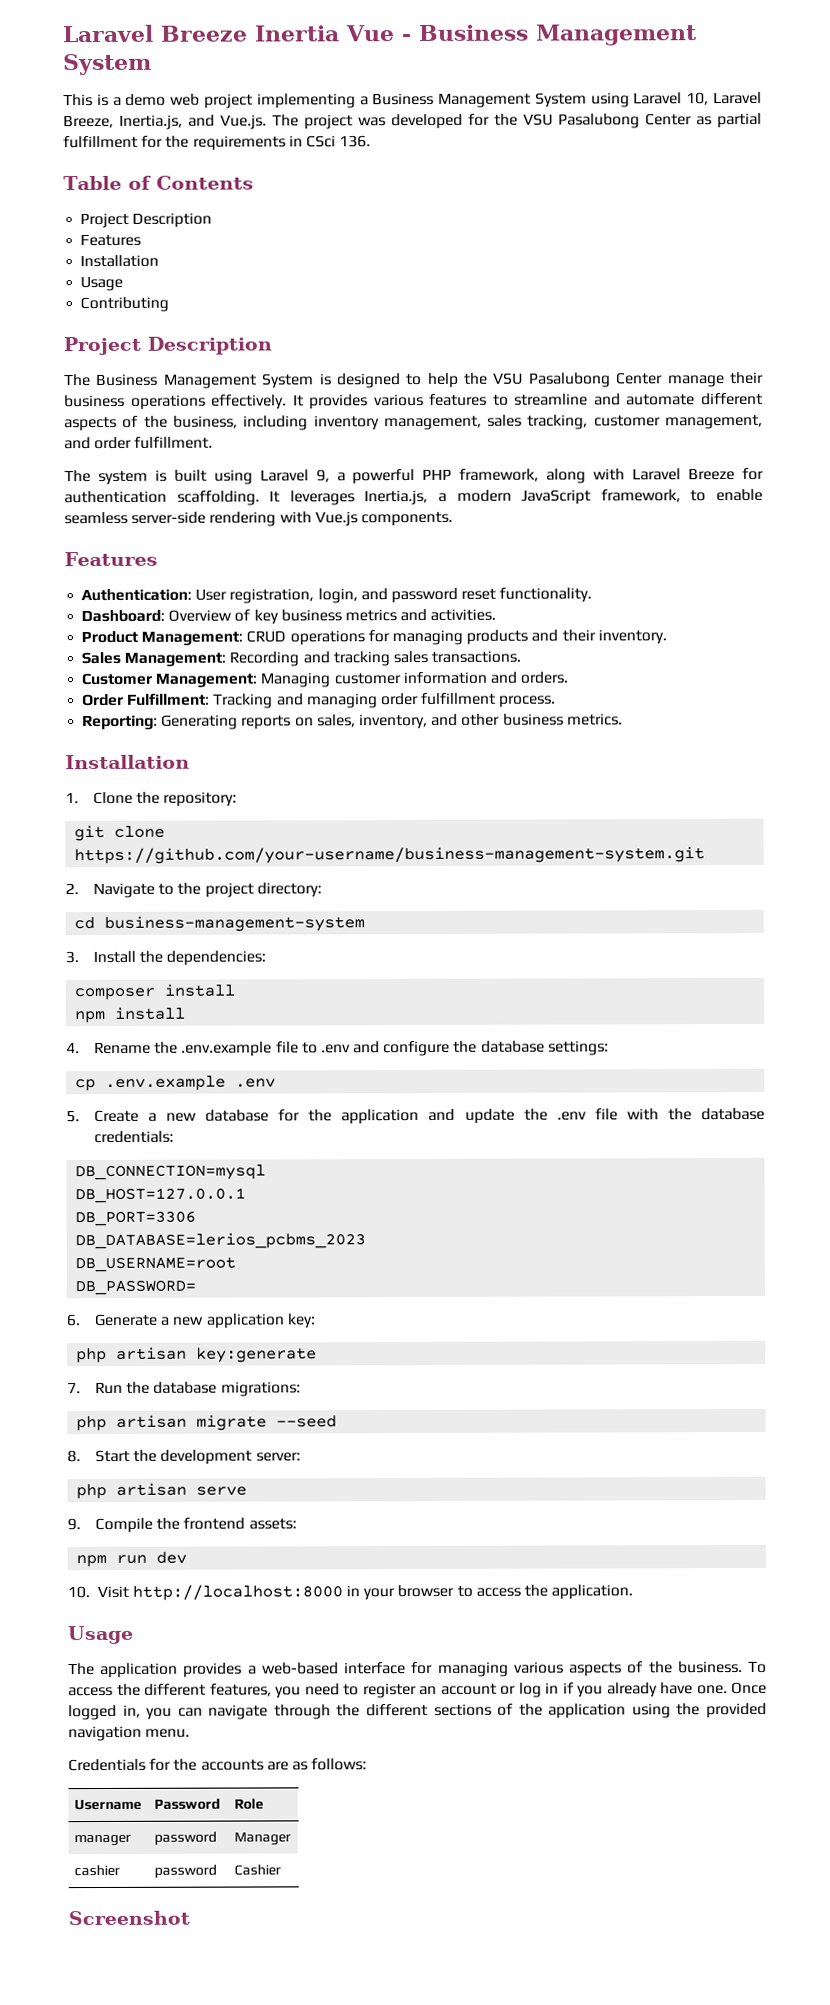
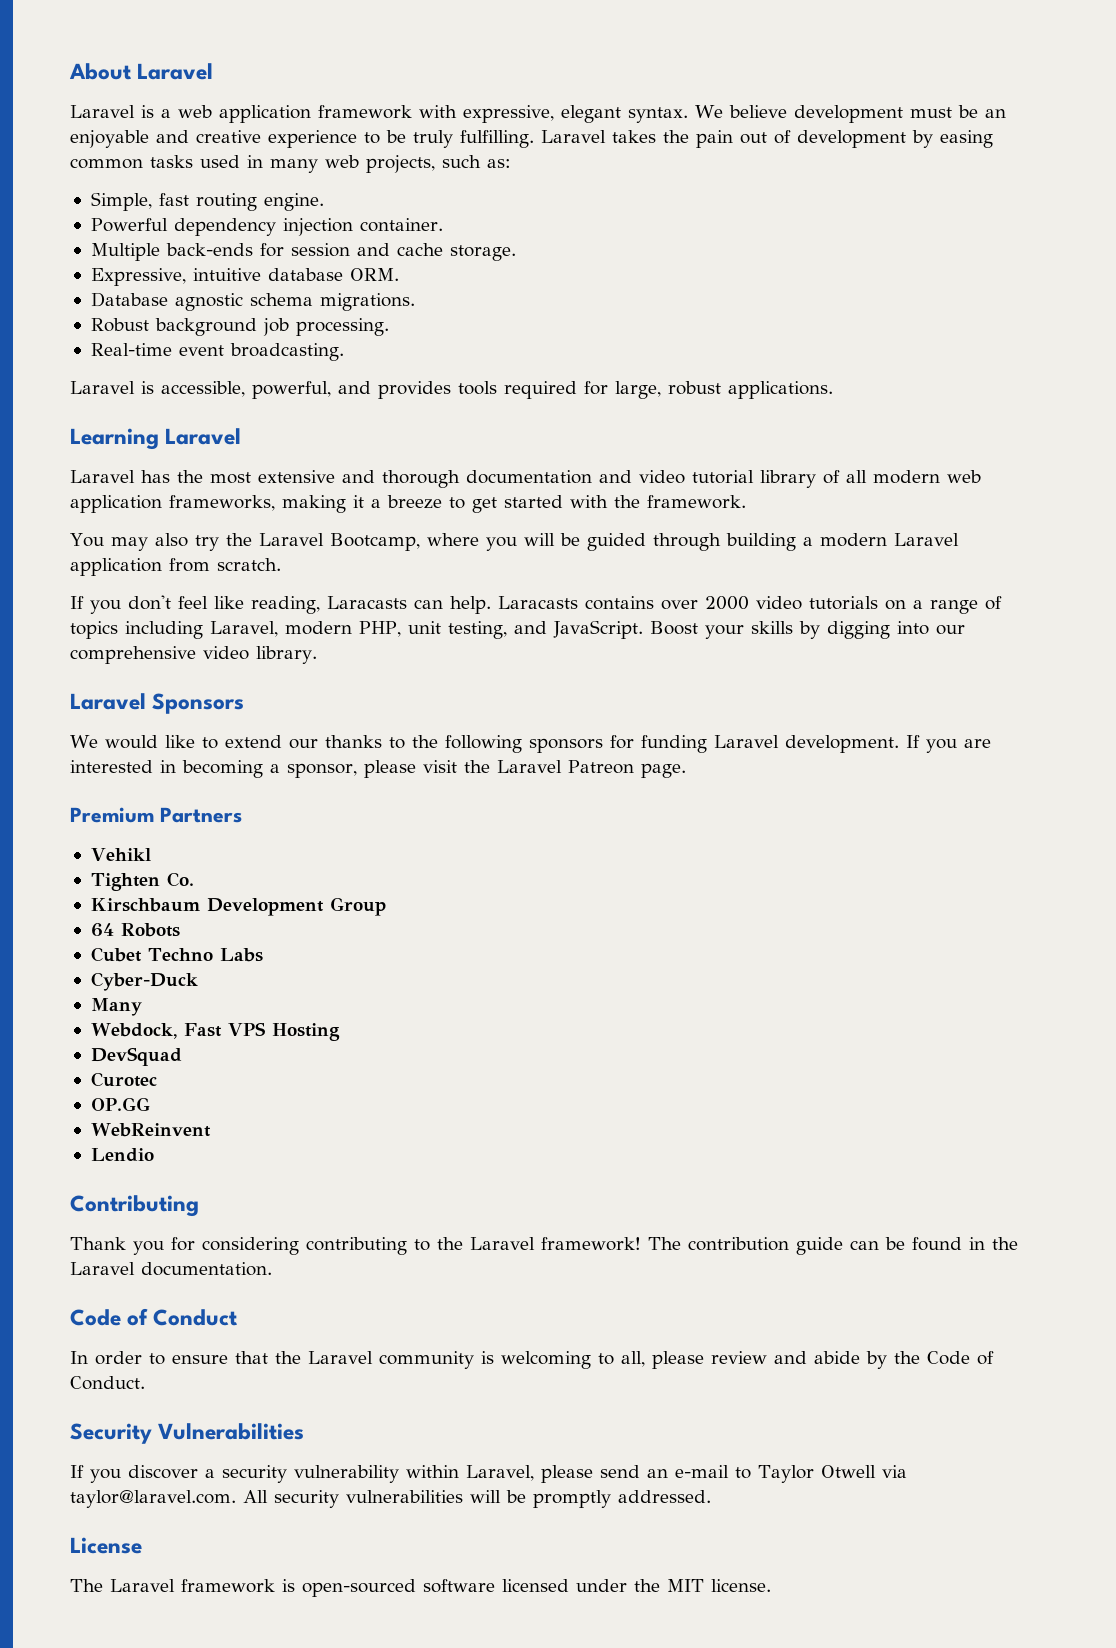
[62,24,697,46] [63,53,152,76] [63,91,763,109] [63,112,762,130] [63,135,372,151] [63,175,254,191] [80,212,213,229] [80,233,142,247] [80,254,160,268] [80,275,124,292] [80,296,170,313] [63,336,272,356] [64,371,764,389] [64,392,763,410] [64,414,763,432] [64,436,214,450] [64,467,764,485] [64,488,764,506] [64,511,453,527] [64,551,158,567] [81,587,593,604] [81,608,497,625] [81,629,667,646] [81,650,522,667] [81,671,569,688] [82,692,557,709] [82,713,623,731] [65,754,190,770] [65,791,238,807] [74,824,166,842] [74,846,706,865] [65,882,322,899] [74,915,366,932] [65,950,267,966] [74,983,236,1001] [75,1006,187,1024] [66,1040,609,1057] [75,1075,277,1092] [66,1107,765,1125] [93,1130,174,1144] [75,1164,267,1181] [75,1187,247,1204] [75,1210,197,1227] [75,1232,367,1250] [75,1256,237,1273] [75,1279,197,1296] [66,1313,316,1329] [76,1346,318,1364] [67,1381,301,1397] [76,1414,338,1432] [67,1449,301,1465] [76,1482,248,1500] [67,1517,297,1534] [76,1551,188,1568] [67,1584,634,1601] [67,1625,134,1645] [68,1660,768,1678] [68,1681,767,1699] [68,1702,767,1721] [68,1725,191,1742] [68,1758,368,1772] [74,1798,143,1811] [154,1798,222,1810] [234,1798,265,1810] [74,1834,132,1847] [154,1831,218,1845] [234,1831,292,1846] [74,1864,121,1877] [154,1864,218,1878] [234,1864,282,1876] [68,1910,190,1926] Laravel Breeze Inertia Vue - Business Management System // This is a demo web project implementing a Business Management System using Laravel 10, Laravel Breeze, Inertia.js, and Vue.js. The project was developed for the VSU Pasalubong Center as partial fulfillment for the requirements in CSci 136. // Table of Contents // Project Description // Features // Installation // Usage // Contributing // Project Description // The Business Management System is designed to help the VSU Pasalubong Center manage their business operations effectively. It provides various features to streamline and automate different aspects of the business, including inventory management, sales tracking, customer management, and order fulfillment. // The system is built using Laravel 9, a powerful PHP framework, along with Laravel Breeze for authentication scaffolding. It leverages Inertia.js, a modern JavaScript framework, to enable seamless server-side rendering with Vue.js components. // Features // Authentication: User registration, login, and password reset functionality. // Dashboard: Overview of key business metrics and activities. // Product Management: CRUD operations for managing products and their inventory. // Sales Management: Recording and tracking sales transactions. // Customer Management: Managing customer information and orders. // Order Fulfillment: Tracking and managing order fulfillment process. // Reporting: Generating reports on sales, inventory, and other business metrics. // Installation // 1. Clone the repository: // git clone https://github.com/your-username/business-management-system.git // 2. Navigate to the project directory: // cd business-management-system // 3. Install the dependencies: // composer install // npm install // 4. Rename the .env.example file to .env and configure the database settings: // cp .env.example .env // 5. Create a new database for the application and update the .env file with the database credentials: // DB_CONNECTION=mysql // DB_HOST=127.0.0.1 // DB_PORT=3306 // DB_DATABASE=lerios_pcbms_2023 // DB_USERNAME=root // DB_PASSWORD= // 6. Generate a new application key: // php artisan key:generate // 7. Run the database migrations: // php artisan migrate --seed // 8. Start the development server: // php artisan serve // 9. Compile the frontend assets: // npm run dev // 10. Visit http://localhost:8000 in your browser to access the application. // Usage // The application provides a web-based interface for managing various aspects of the business. To access the different features, you need to register an account or log in if you already have one. Once logged in, you can navigate through the different sections of the application using the provided navigation menu. // Credentials for the accounts are as follows: // Username | Password | Role // manager | password | Manager // cashier | password | Cashier // Screenshot -> [69,63,214,80] [70,105,1006,123] [70,130,993,148] [70,155,511,173] [90,192,324,211] [90,218,443,236] [90,243,516,261] [90,268,399,286] [90,292,415,311] [90,318,389,336] [90,343,344,361] [70,381,833,399] [70,428,242,450] [70,470,981,488] [70,495,746,513] [70,533,959,551] [70,558,281,576] [70,595,1002,614] [70,620,965,639] [70,646,317,664] [70,693,245,714] [70,735,991,753] [70,760,686,778] [70,807,242,823] [90,848,151,861] [90,872,194,891] [90,897,386,916] [90,923,180,937] [90,947,263,962] [90,972,198,991] [90,998,142,1016] [90,1022,340,1041] [90,1047,182,1066] [90,1072,157,1087] [90,1097,150,1111] [90,1123,211,1137] [90,1148,154,1162] [70,1195,199,1217] [70,1237,1018,1255] [70,1262,272,1276] [70,1308,238,1326] [70,1351,994,1369] [70,1376,145,1390] [70,1423,305,1444] [70,1465,907,1483] [70,1490,711,1508] [70,1537,142,1554] [70,1579,771,1597] About Laravel // Laravel is a web application framework with expressive, elegant syntax. We believe development must be an enjoyable and creative experience to be truly fulfilling. Laravel takes the pain out of development by easing common tasks used in many web projects, such as: // Simple, fast routing engine. // Powerful dependency injection container. // Multiple back-ends for session and cache storage. // Expressive, intuitive database ORM. // Database agnostic schema migrations. // Robust background job processing. // Real-time event broadcasting. // Laravel is accessible, powerful, and provides tools required for large, robust applications. // Learning Laravel // Laravel has the most extensive and thorough documentation and video tutorial library of all modern web application frameworks, making it a breeze to get started with the framework. // You may also try the Laravel Bootcamp, where you will be guided through building a modern Laravel application from scratch. // If you don't feel like reading, Laracasts can help. Laracasts contains over 2000 video tutorials on a range of topics including Laravel, modern PHP, unit testing, and JavaScript. Boost your skills by digging into our comprehensive video library. // Laravel Sponsors // We would like to extend our thanks to the following sponsors for funding Laravel development. If you are interested in becoming a sponsor, please visit the Laravel Patreon page. // Premium Partners // Vehikl // Tighten Co. // Kirschbaum Development Group // 64 Robots // Cubet Techno Labs // Cyber-Duck // Many // Webdock, Fast VPS Hosting // DevSquad // Curotec // OP.GG // WebReinvent // Lendio // Contributing // Thank you for considering contributing to the Laravel framework! The contribution guide can be found in the Laravel documentation. // Code of Conduct // In order to ensure that the Laravel community is welcoming to all, please review and abide by the Code of Conduct. // Security Vulnerabilities // If you discover a security vulnerability within Laravel, please send an e-mail to Taylor Otwell via taylor@laravel.com. All security vulnerabilities will be promptly addressed. // License // The Laravel framework is open-sourced software licensed under the MIT license.

